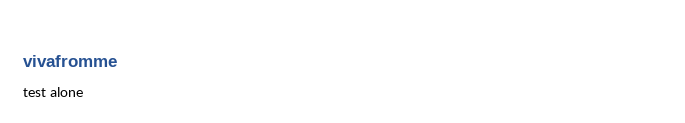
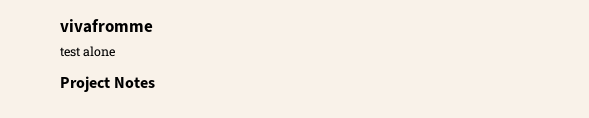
(83, 92) none -> [60,76,156,92] // Project Notes

